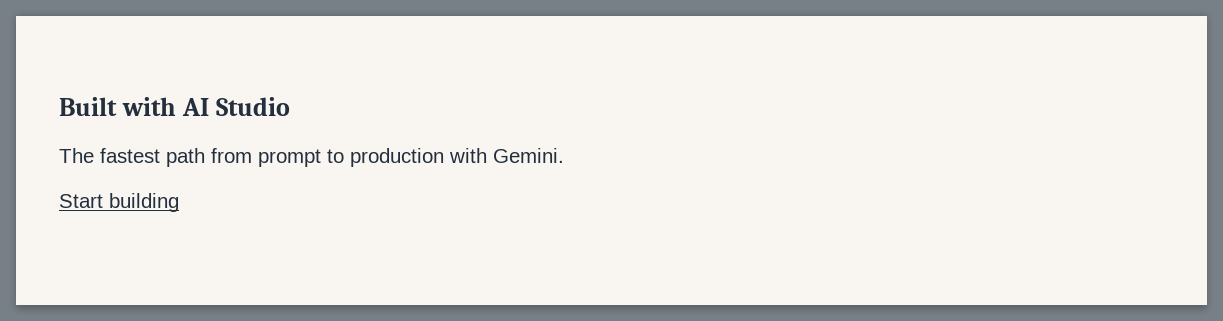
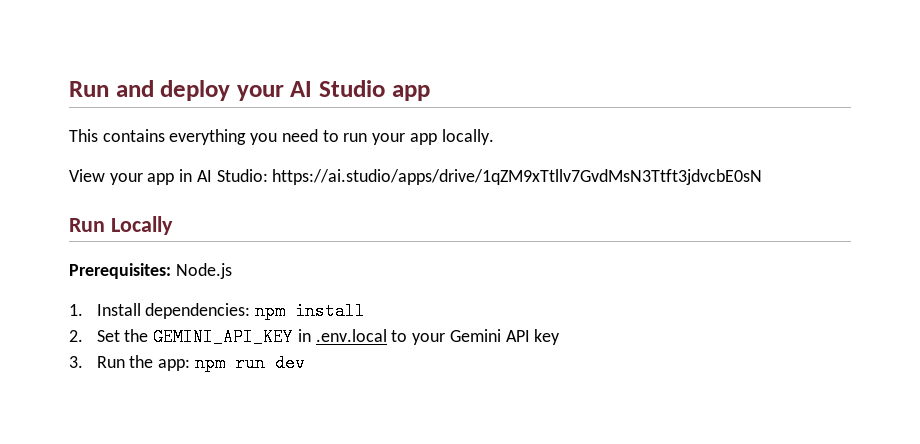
[59,97,291,116] [59,148,564,167] [59,193,179,212] Built with AI Studio // The fastest path from prompt to production with Gemini. // Start building -> [69,80,430,101] [69,129,494,145] [69,169,763,185] [69,216,173,235] [69,263,232,279] [69,302,366,320] [69,328,561,346] [69,354,305,372] Run and deploy your AI Studio app // This contains everything you need to run your app locally. // View your app in AI Studio: https://ai.studio/apps/drive/1qZM9xTtllv7GvdMsN3Ttft3jdvcbE0sN // Run Locally // Prerequisites: Node.js // 1. Install dependencies: npm install // 2. Set the GEMINI_API_KEY in .env.local to your Gemini API key // 3. Run the app: npm run dev

